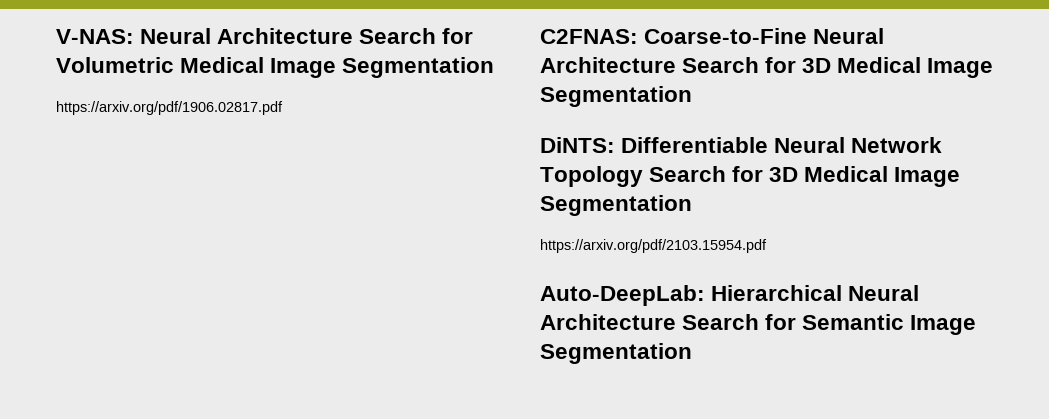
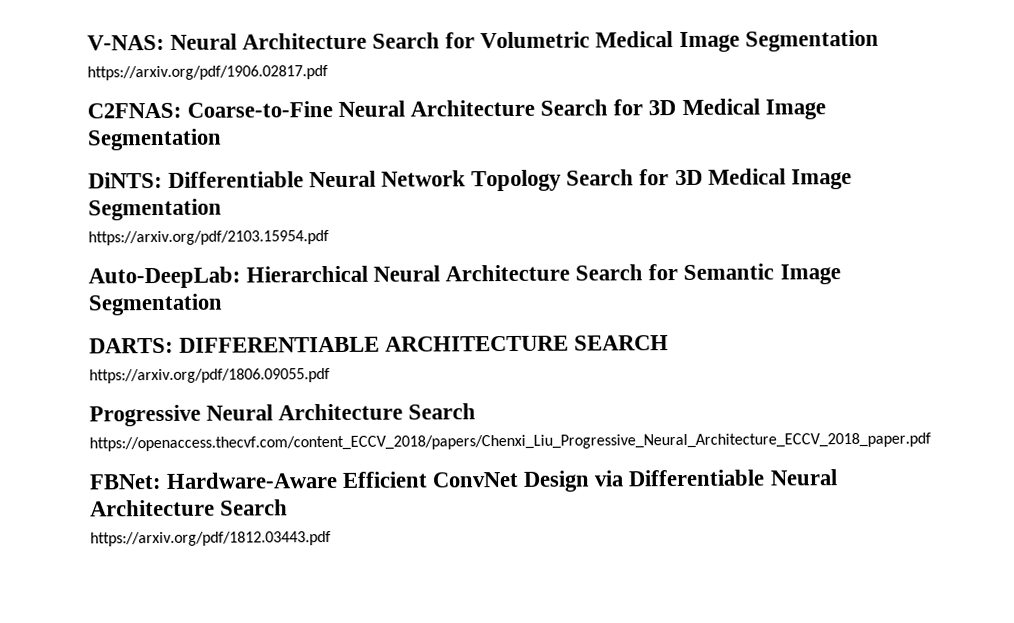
(692, 353) none -> [89,335,670,354] [89,368,330,384] [89,403,477,427] [89,432,931,452] [89,469,838,492] [90,499,289,517] [90,531,331,547] // DARTS: DIFFERENTIABLE ARCHITECTURE SEARCH // https://arxiv.org/pdf/1806.09055.pdf // Progressive Neural Architecture Search // https://openaccess.thecvf.com/content_ECCV_2018/papers/Chenxi_Liu_Progressive_Neural_Architecture_ECCV_2018_paper.pdf // FBNet: Hardware-Aware Efficient ConvNet Design via Differentiable Neural Architecture Search // https://arxiv.org/pdf/1812.03443.pdf

